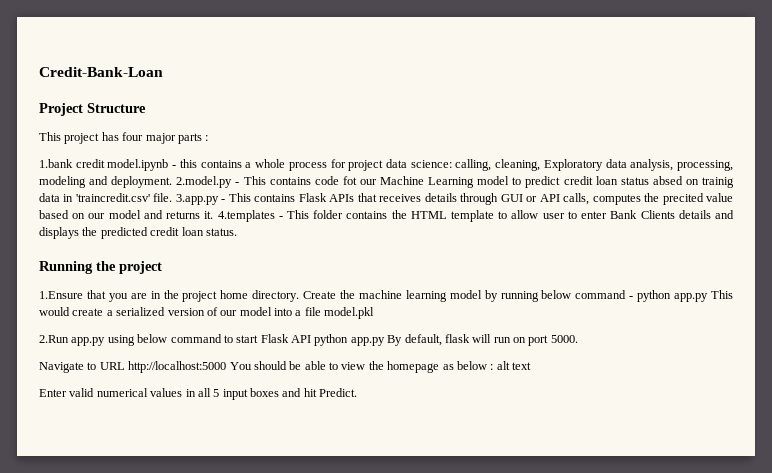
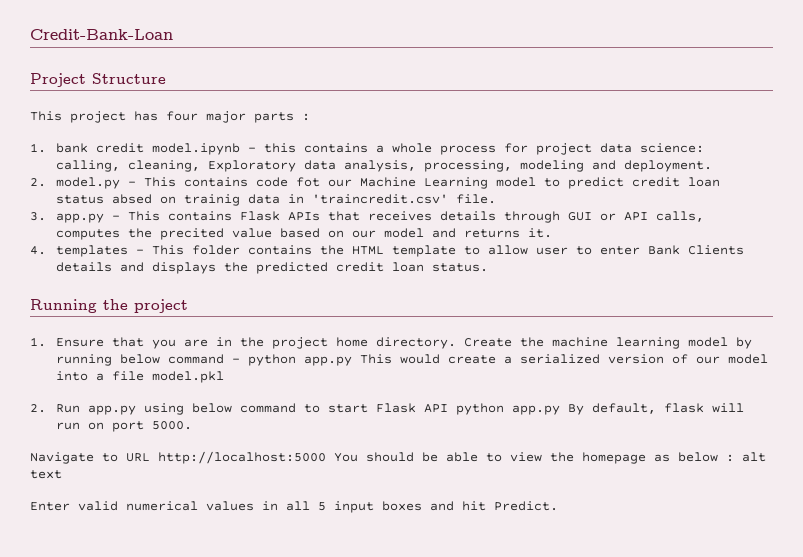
[39,159,73,168] 1.bank -> [30,143,88,153] 1. bank
[176,176,233,188] 2.model.py -> [30,177,120,189] // 2. model.py
[175,194,219,205] 3.app.py -> [30,212,104,223] // 3. app.py
[217,210,275,222] 4.templates -> [30,245,128,257] // 4. templates
[39,291,83,299] 1.Ensure -> [30,337,104,347] 1. Ensure
[39,335,69,343] 2.Run -> [30,404,80,413] 2. Run

